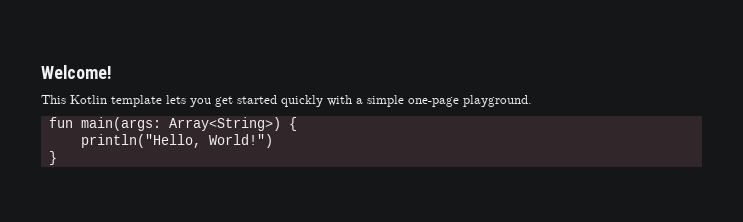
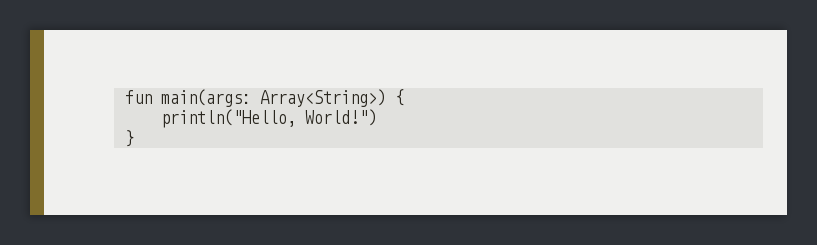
[41,65,112,79] [41,95,532,107] Welcome! // This Kotlin template lets you get started quickly with a simple one-page playground. // -> (125, 97) none

